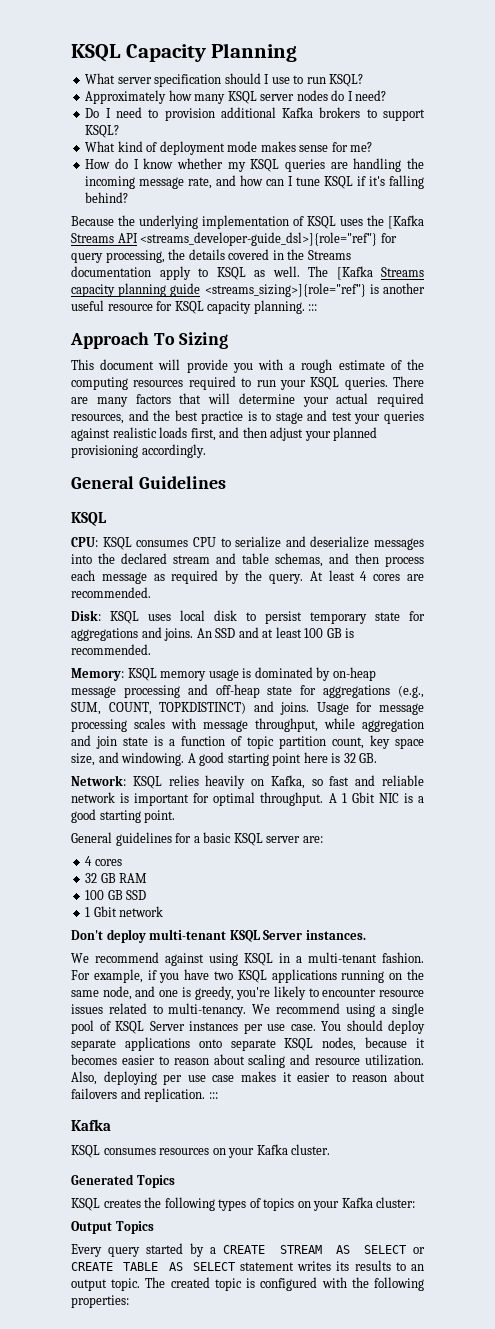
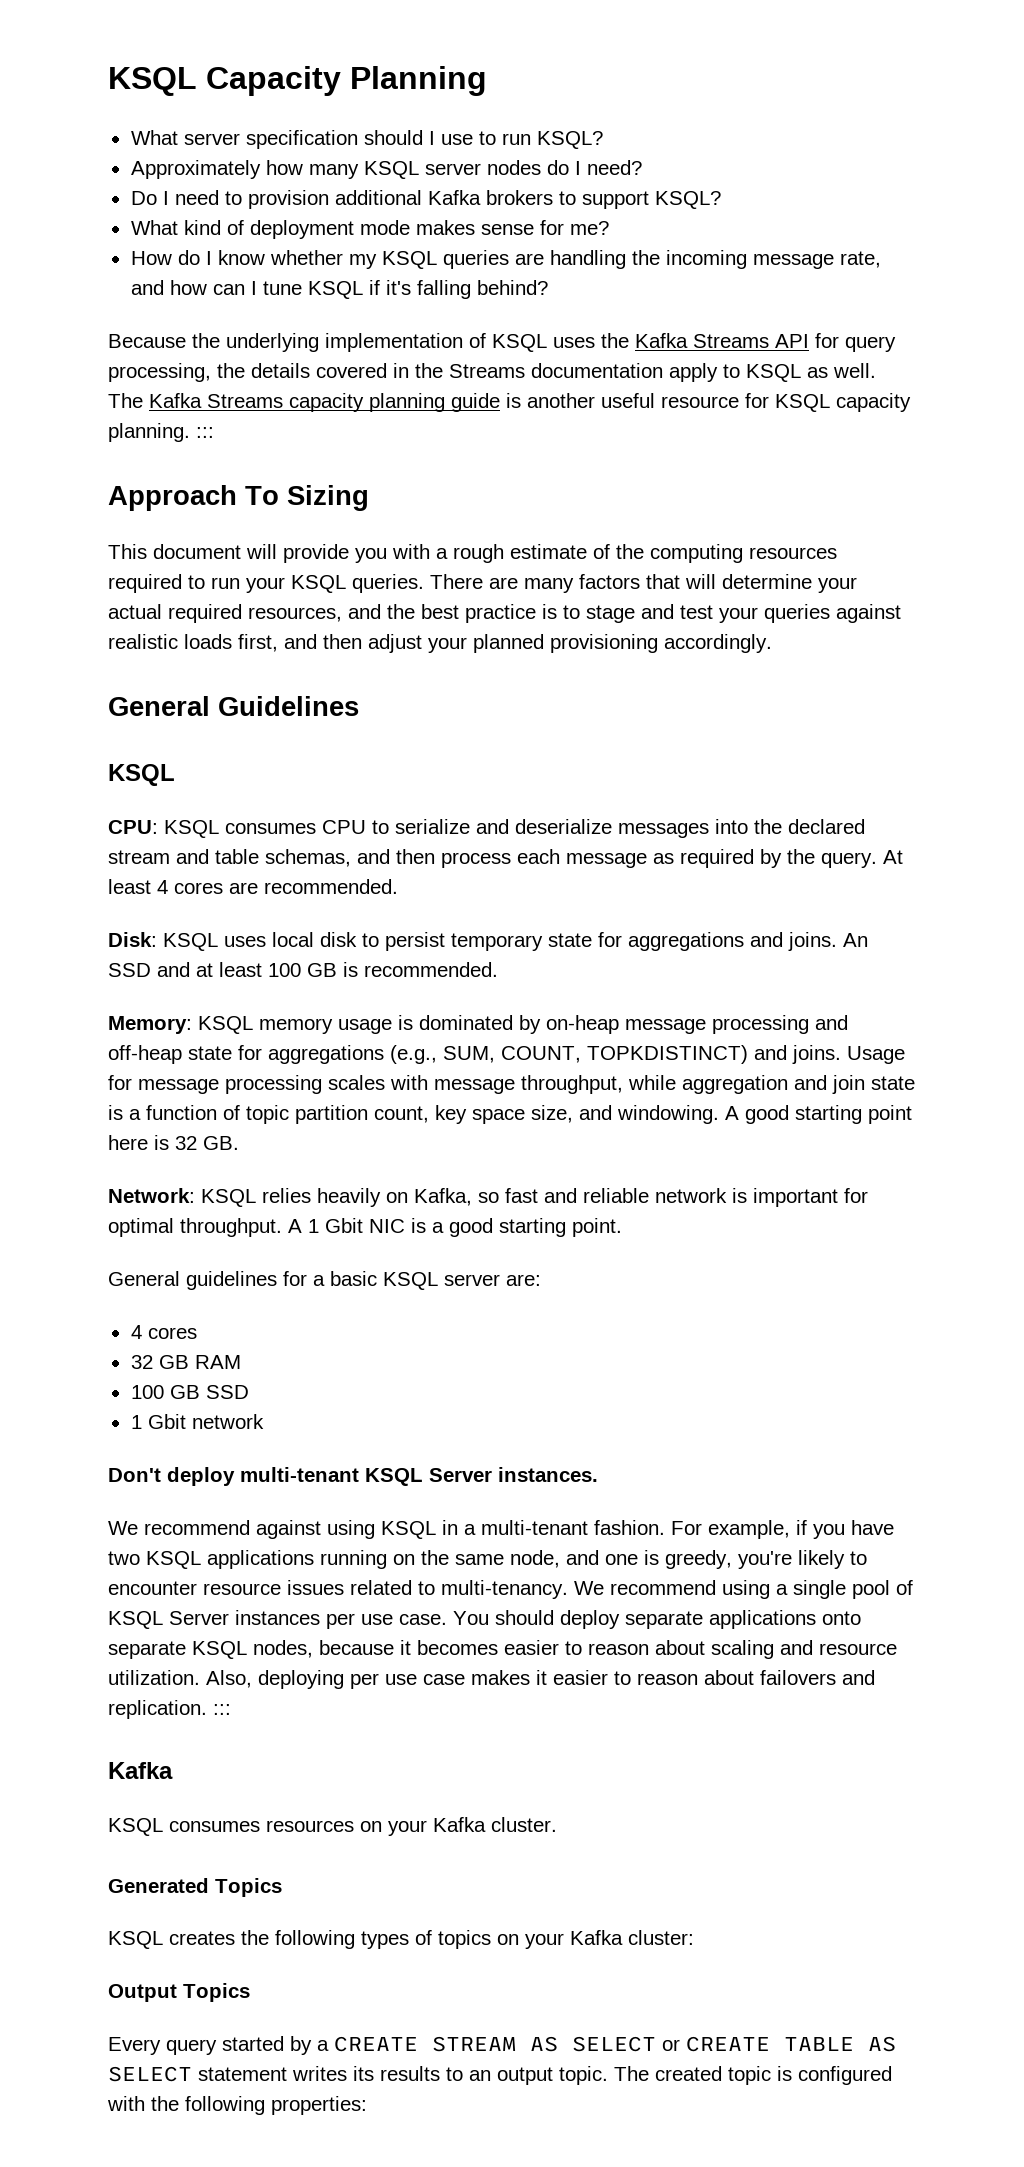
[388,215,424,229] [Kafka -> [635,333,688,348] Kafka
[140,232,378,246] <streams_developer-guide_dsl>]{role="ref"} -> (809, 341) none
[336,266,373,280] [Kafka -> [149,393,202,408] Kafka
[204,283,366,297] <streams_sizing>]{role="ref"} -> (500, 402) none

